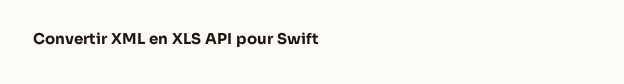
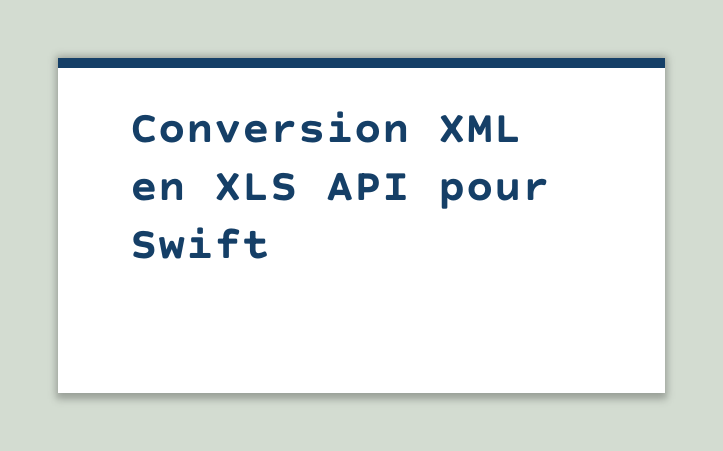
[33,32,108,45] Convertir -> [130,111,410,143] Conversion

